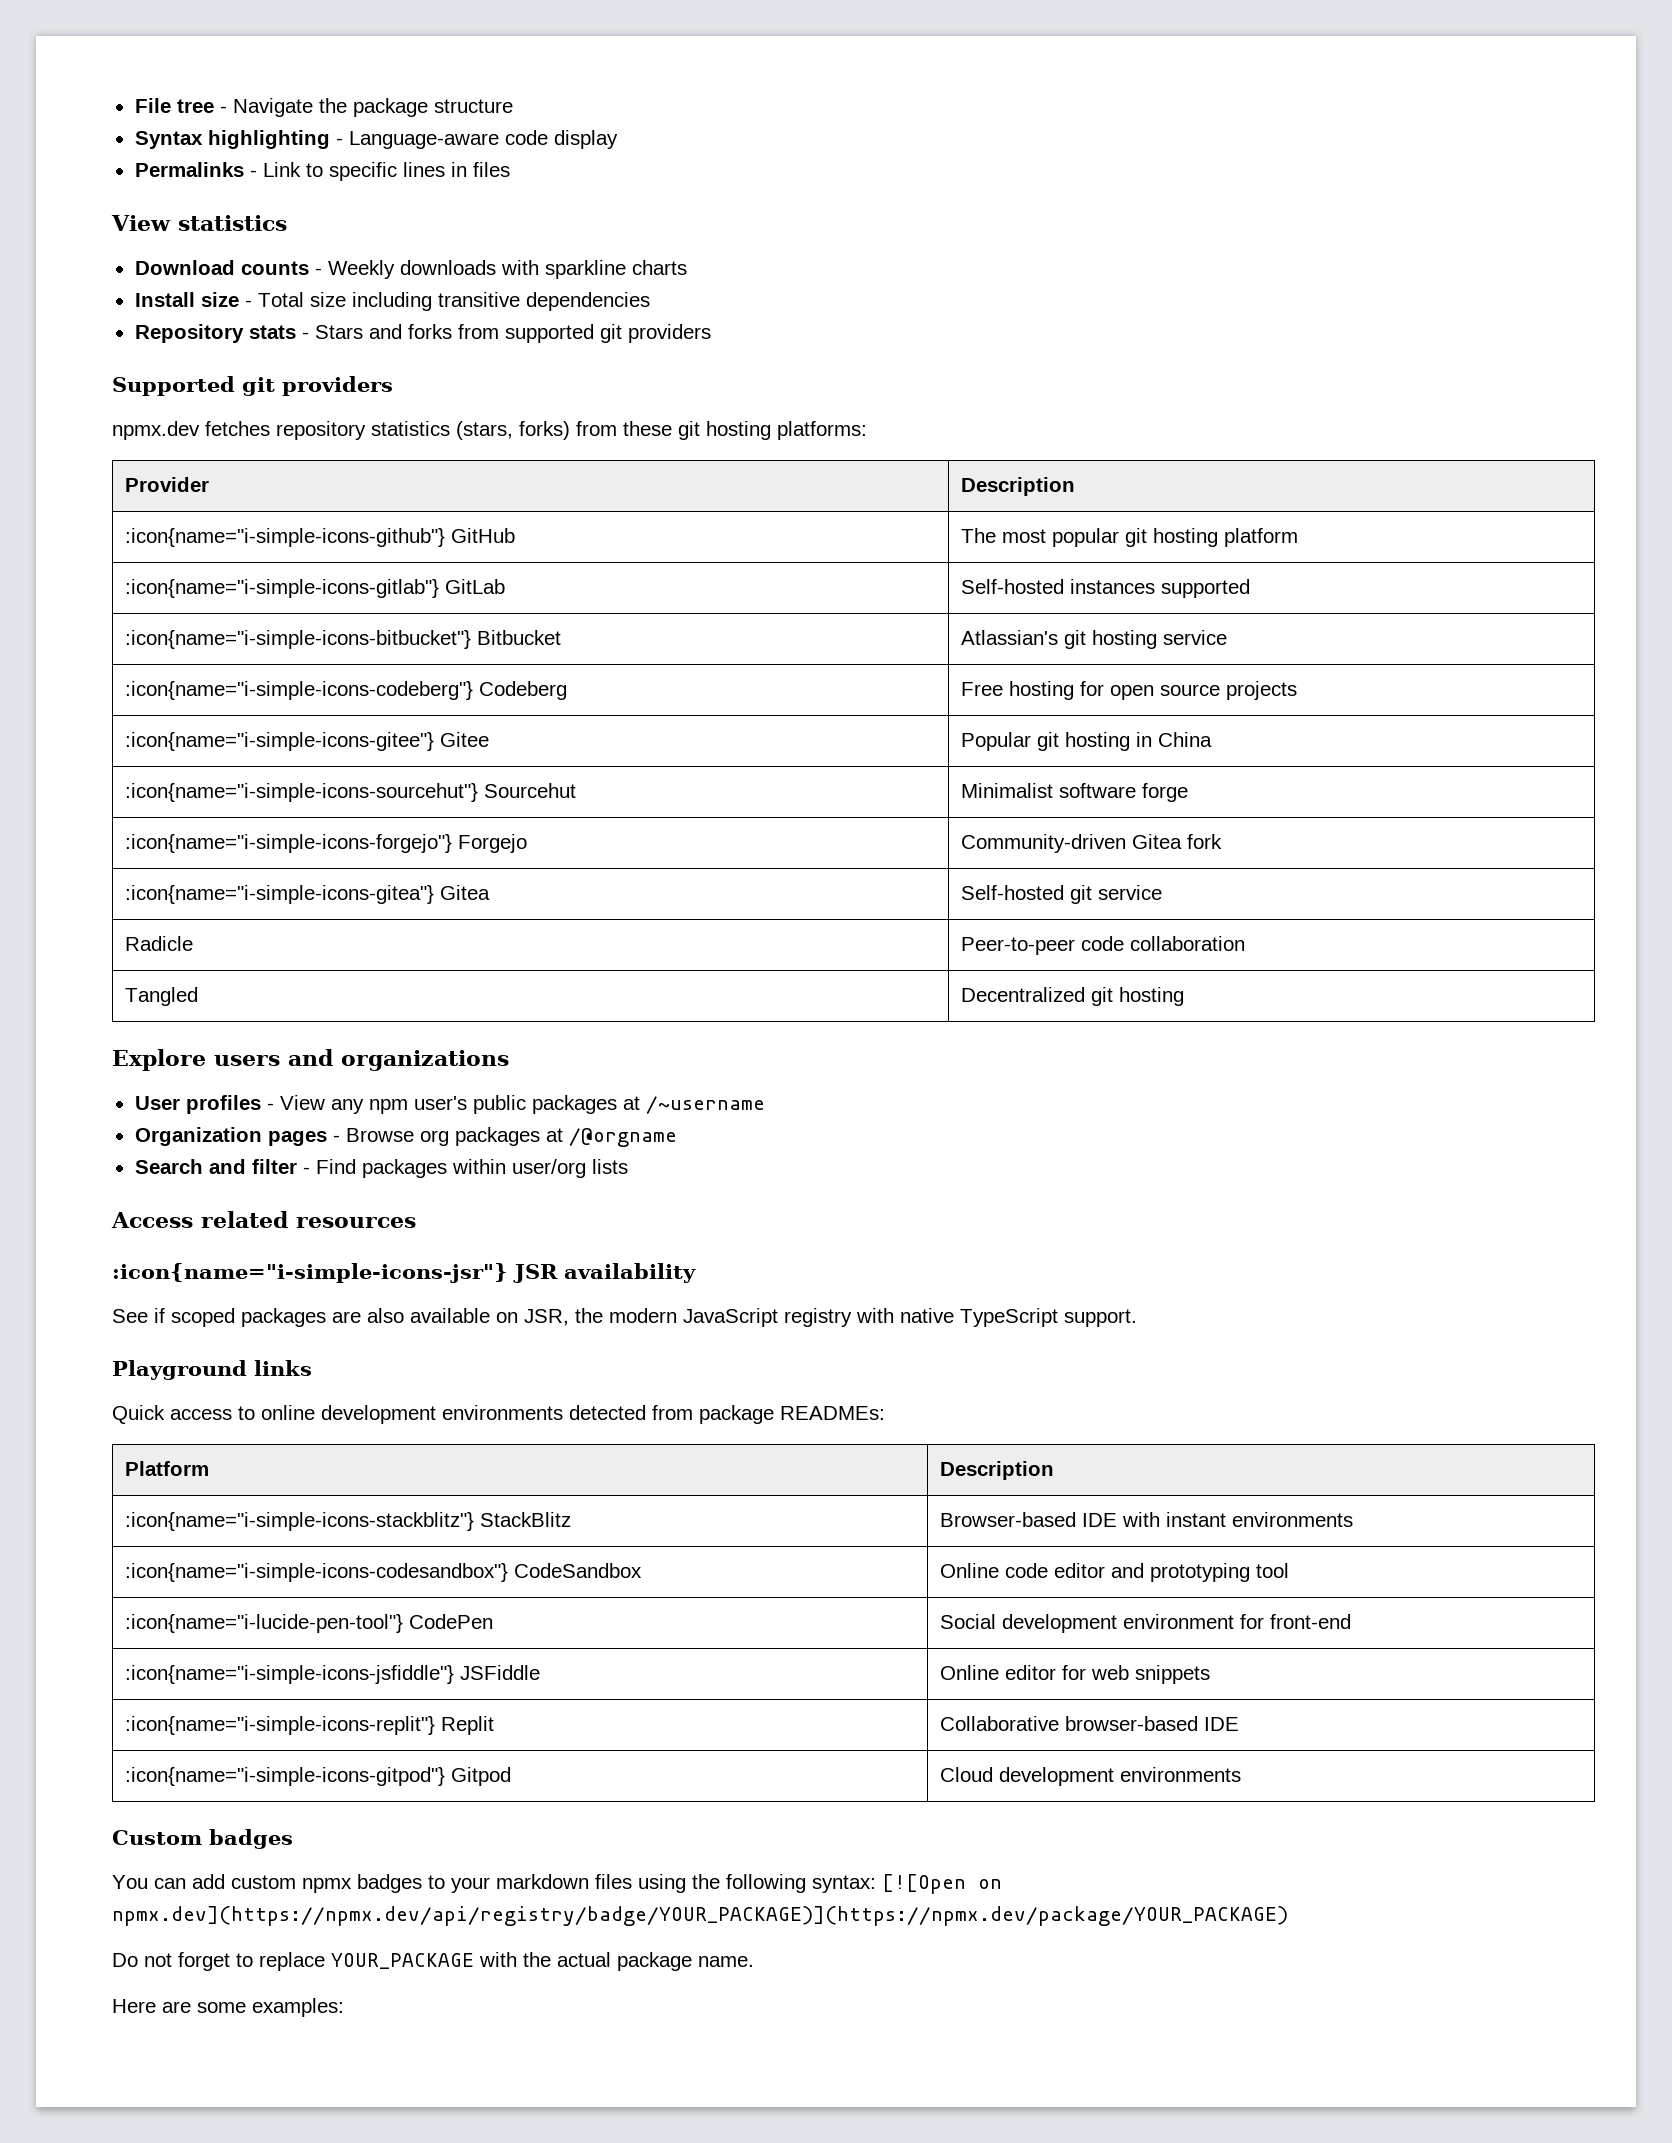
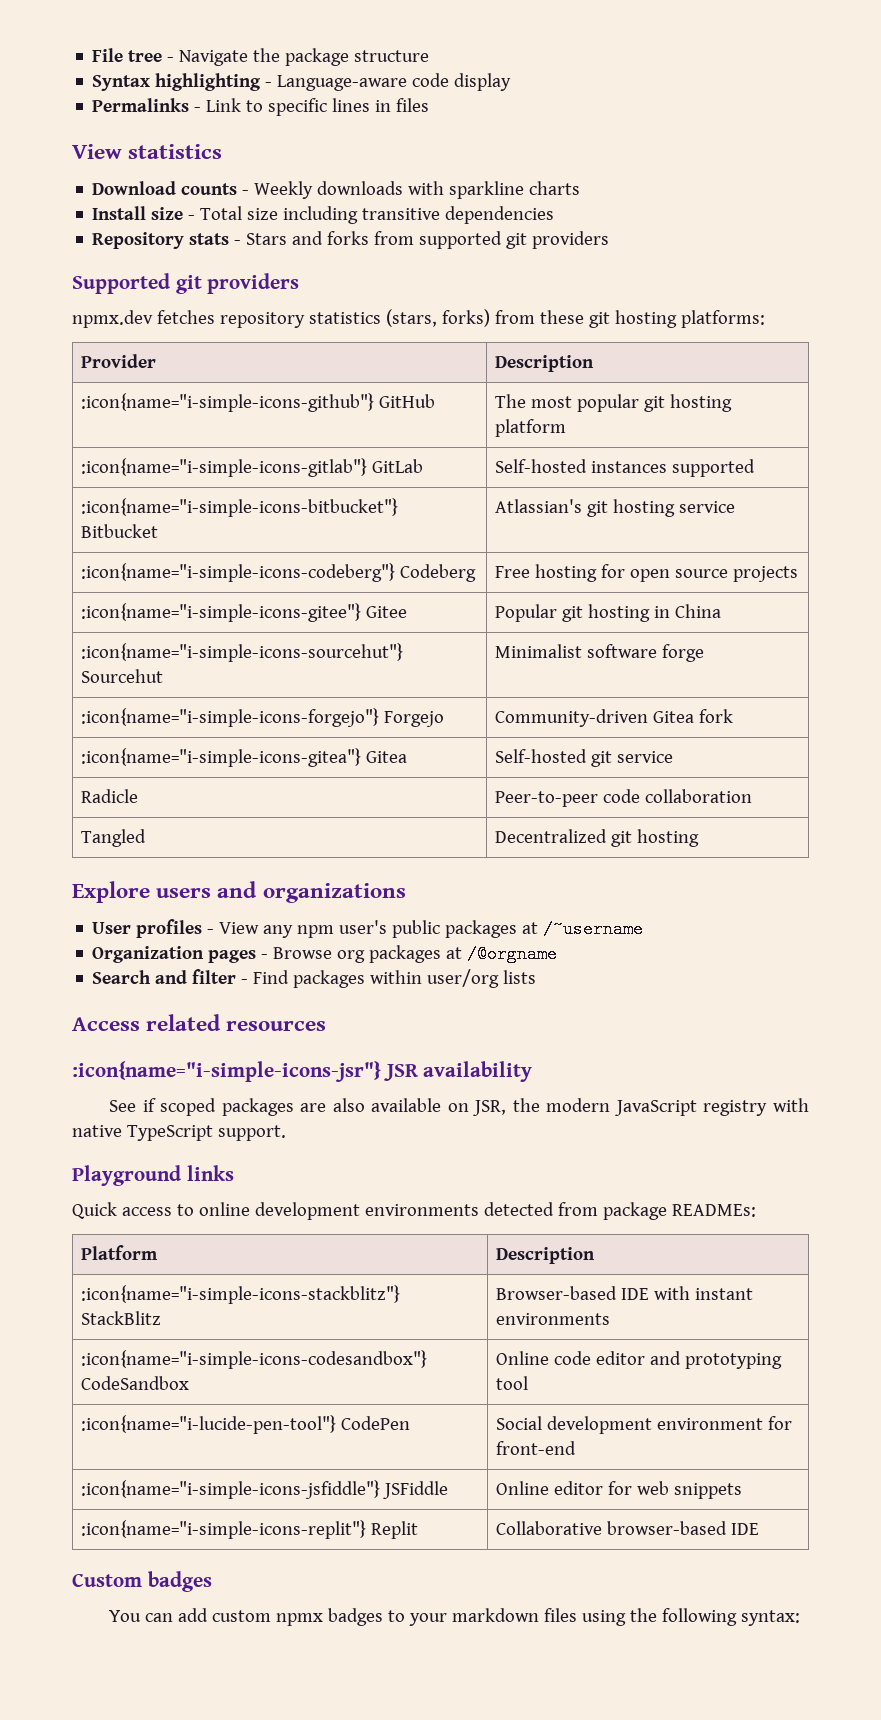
[125,1767,512,1786] [940,1767,1242,1786] // :icon{name="i-simple-icons-gitpod"} Gitpod | Cloud development environments -> (759, 1529) none
[882,1874,1002,1894] [112,1906,1288,1926] [112,1952,754,1971] [112,1998,344,2017] [![Open on npmx.dev](https://npmx.dev/api/registry/badge/YOUR_PACKAGE)](https://npmx.dev/package/YOUR_PACKAGE) // Do not forget to replace YOUR_PACKAGE with the actual package name. // Here are some examples: -> (801, 1618) none

